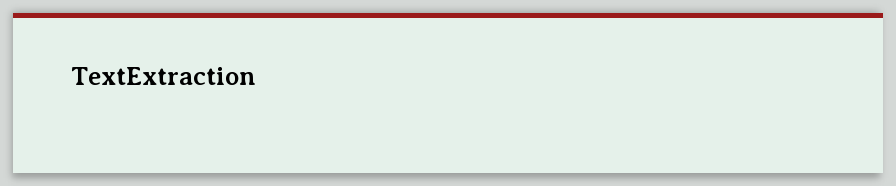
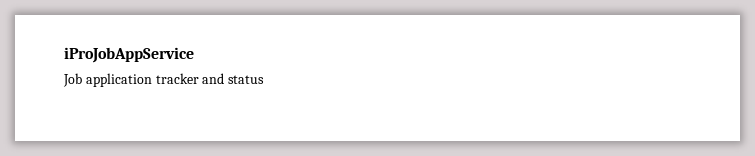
[71,67,256,85] TextExtraction -> [64,47,194,63] [63,73,265,87] iProJobAppService // Job application tracker and status

